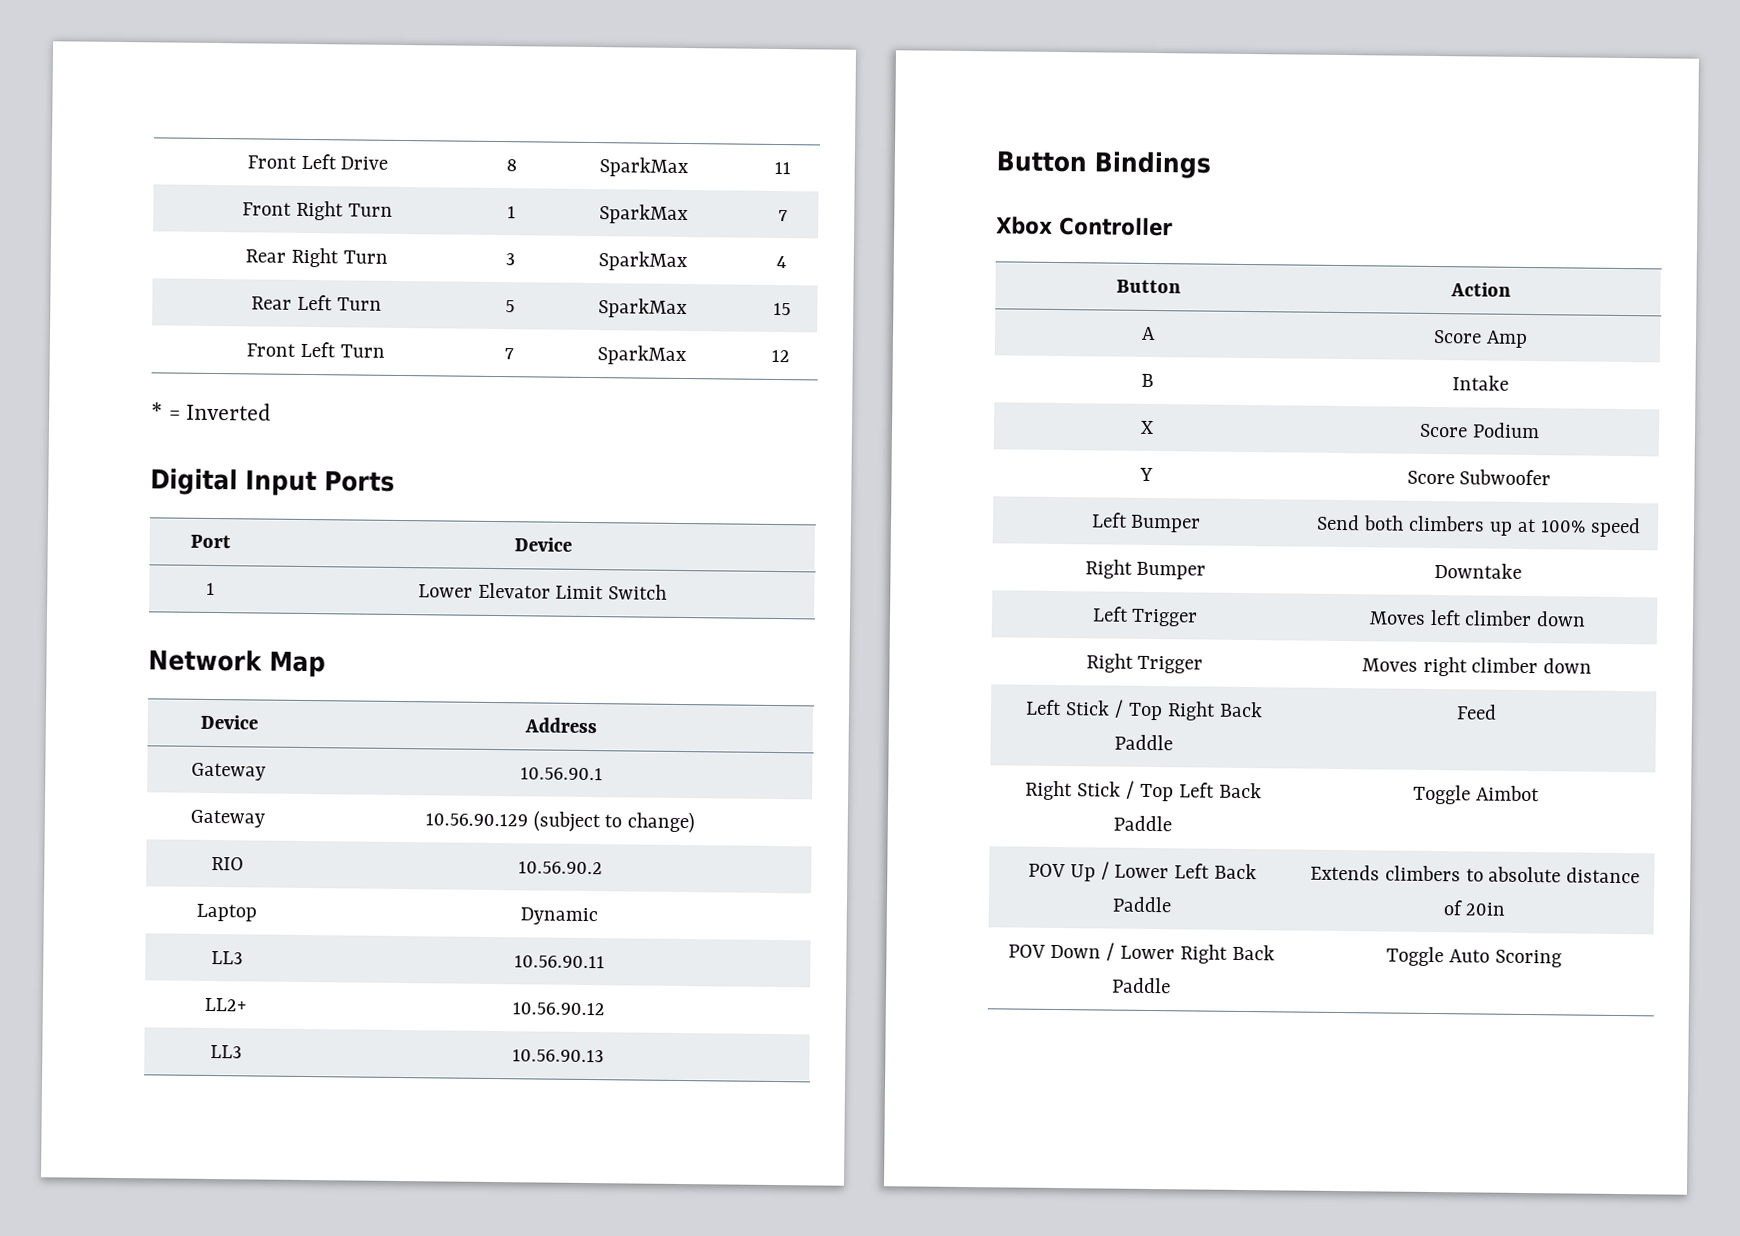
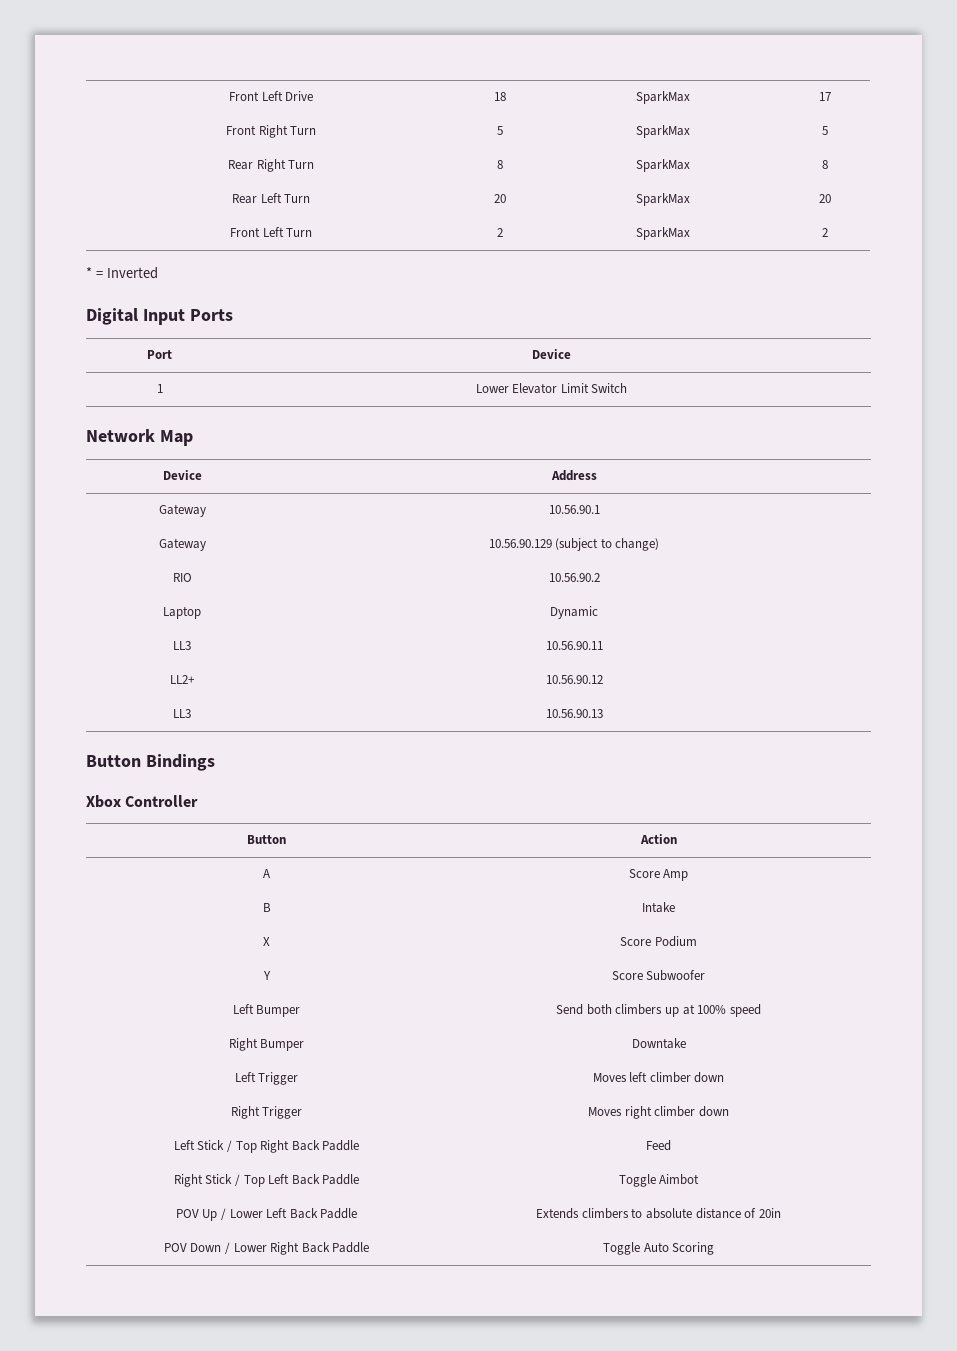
[505,159,517,172] [599,157,688,178] [774,161,791,175] 8 | SparkMax | 11 -> [494,92,506,101] [635,91,690,104] [819,92,831,101] 18 | SparkMax | 17
[506,206,516,219] [599,204,688,225] [777,209,788,222] [245,247,388,268] [505,253,515,266] [598,251,687,272] [776,255,787,269] [251,294,382,311] [505,300,515,313] [598,298,687,319] [772,302,791,316] 1 | SparkMax | 7 // Rear Right Turn | 3 | SparkMax | 4 // Rear Left Turn | 5 | SparkMax | 15 -> [497,126,503,135] [635,125,690,138] [822,126,828,135] [227,159,315,172] [497,160,503,169] [635,159,690,172] [822,160,828,169] [231,193,311,204] [494,194,506,203] [635,193,690,206] [819,194,831,203] 5 | SparkMax | 5 // Rear Right Turn | 8 | SparkMax | 8 // Rear Left Turn | 20 | SparkMax | 20
[504,348,514,360] [597,345,686,366] [771,349,790,363] 7 | SparkMax | 12 -> [497,228,503,237] [635,227,690,240] [822,228,828,237] 2 | SparkMax | 2

